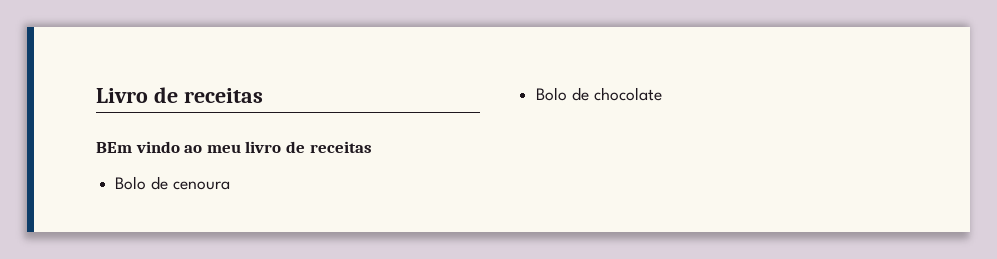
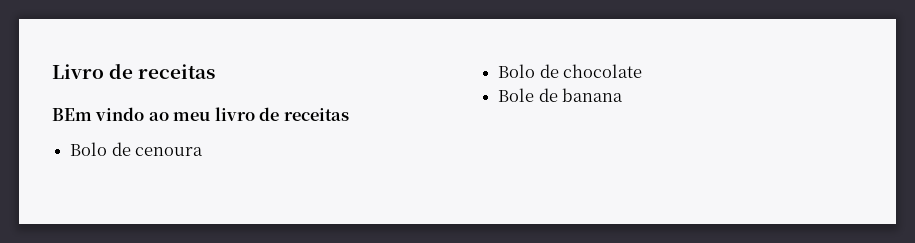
(662, 94) none -> [498,88,624,102] // Bole de banana

